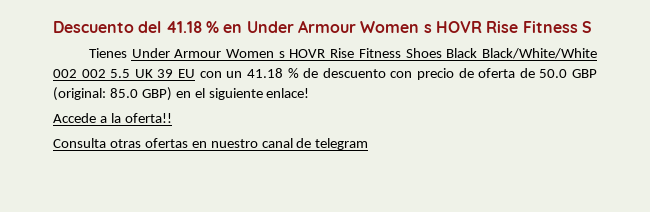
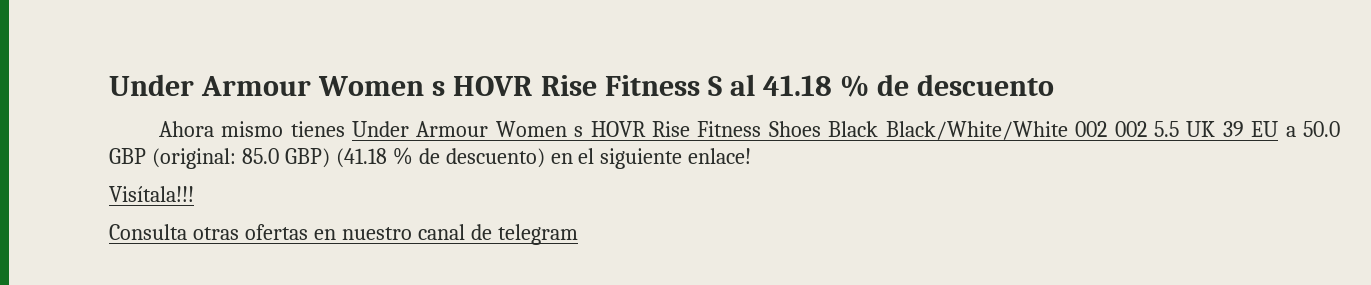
[53,21,243,33] Descuento del 41.18 % en -> (109, 85) none
[88,48,127,58] // Tienes -> [729,74,1055,97] [158,121,345,137] al 41.18 % de descuento // Ahora mismo tienes
[199,68,535,80] con un 41.18 % de descuento con precio de oferta de -> [1285,126,1296,137] a
(172, 94) none -> [335,147,545,168] (41.18 % de descuento)
[53,113,172,123] Accede a la oferta!! -> [109,186,194,202] Visítala!!!

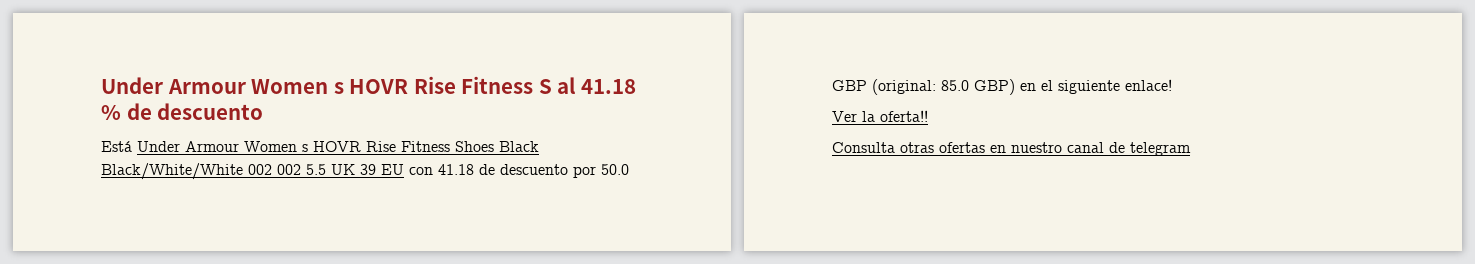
[158,121,345,137] Ahora mismo tienes -> [101,141,132,152] Está
[1285,126,1296,137] a -> [409,164,596,178] con 41.18 de descuento por
[335,147,545,168] (41.18 % de descuento) -> (1015, 87) none
[109,186,194,202] Visítala!!! -> [832,110,928,122] Ver la oferta!!

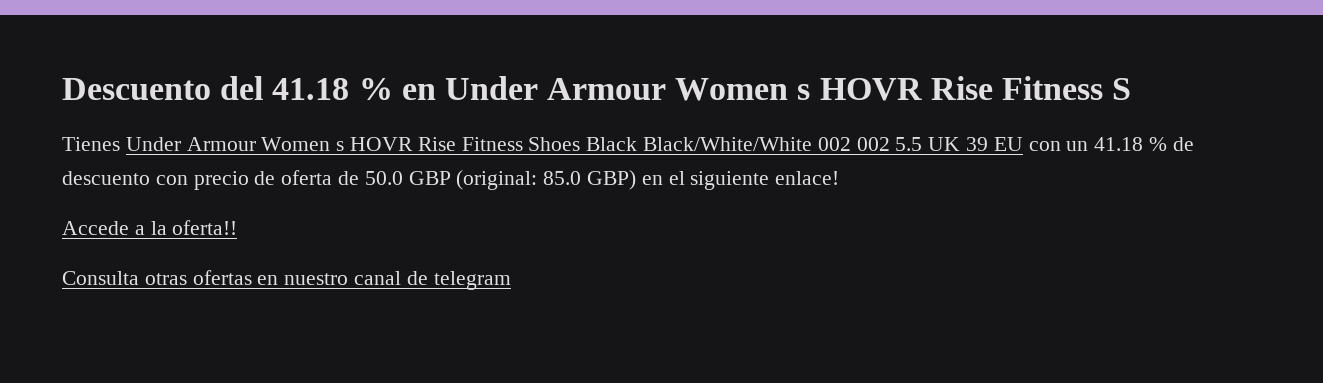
(101, 85) none -> [62,76,436,100] Descuento del 41.18 % en
[557,77,636,94] [101,103,264,120] [101,141,132,152] al 41.18 % de descuento // Está -> [62,137,120,151] // Tienes
[438,164,596,178] 41.18 de descuento por -> [1066,137,1194,151] [62,170,360,190] un 41.18 % de descuento con precio de oferta de
[832,111,857,122] Ver -> [62,221,145,235] Accede a

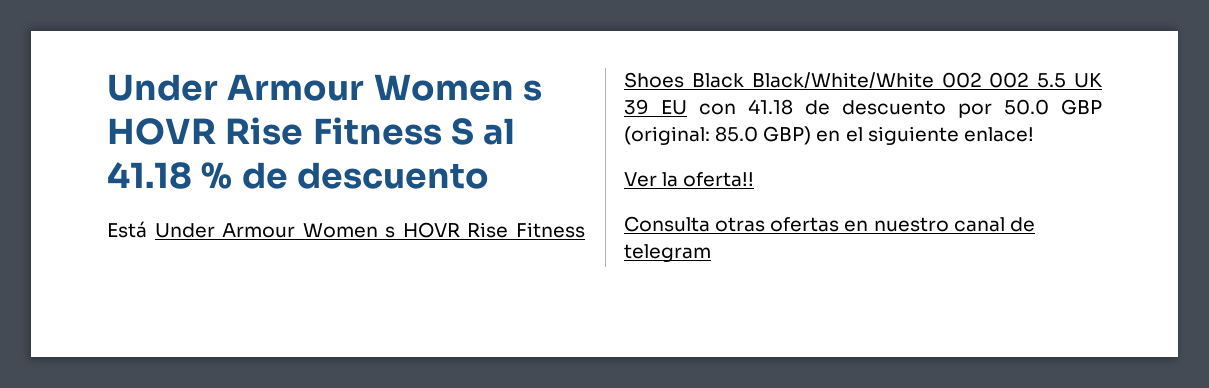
[62,76,436,100] Descuento del 41.18 % en -> (107, 87) none
[62,137,120,151] // Tienes -> [483,118,516,145] [107,162,489,189] [107,221,147,238] al 41.18 % de descuento // Está
[1066,137,1194,151] [62,170,360,190] un 41.18 % de descuento con precio de oferta de -> [748,99,992,118] 41.18 de descuento por
[62,221,145,235] Accede a -> [624,172,657,187] Ver

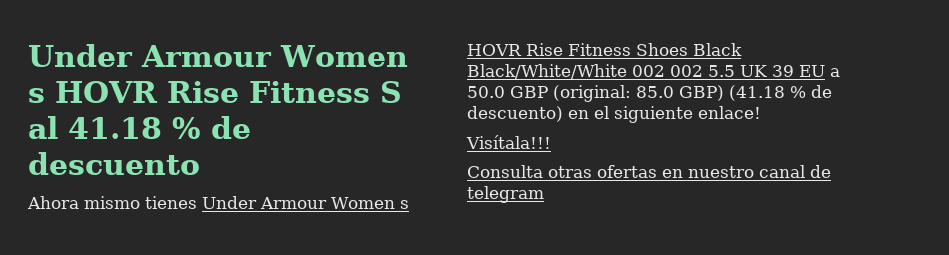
[107,221,147,238] Está -> [27,196,197,209] Ahora mismo tienes
[699,99,992,118] con 41.18 de descuento por -> [830,68,840,77] a
(812, 135) none -> [729,85,832,101] [467,106,563,122] (41.18 % de descuento)
[624,172,755,187] Ver la oferta!! -> [466,135,551,149] Visítala!!!

